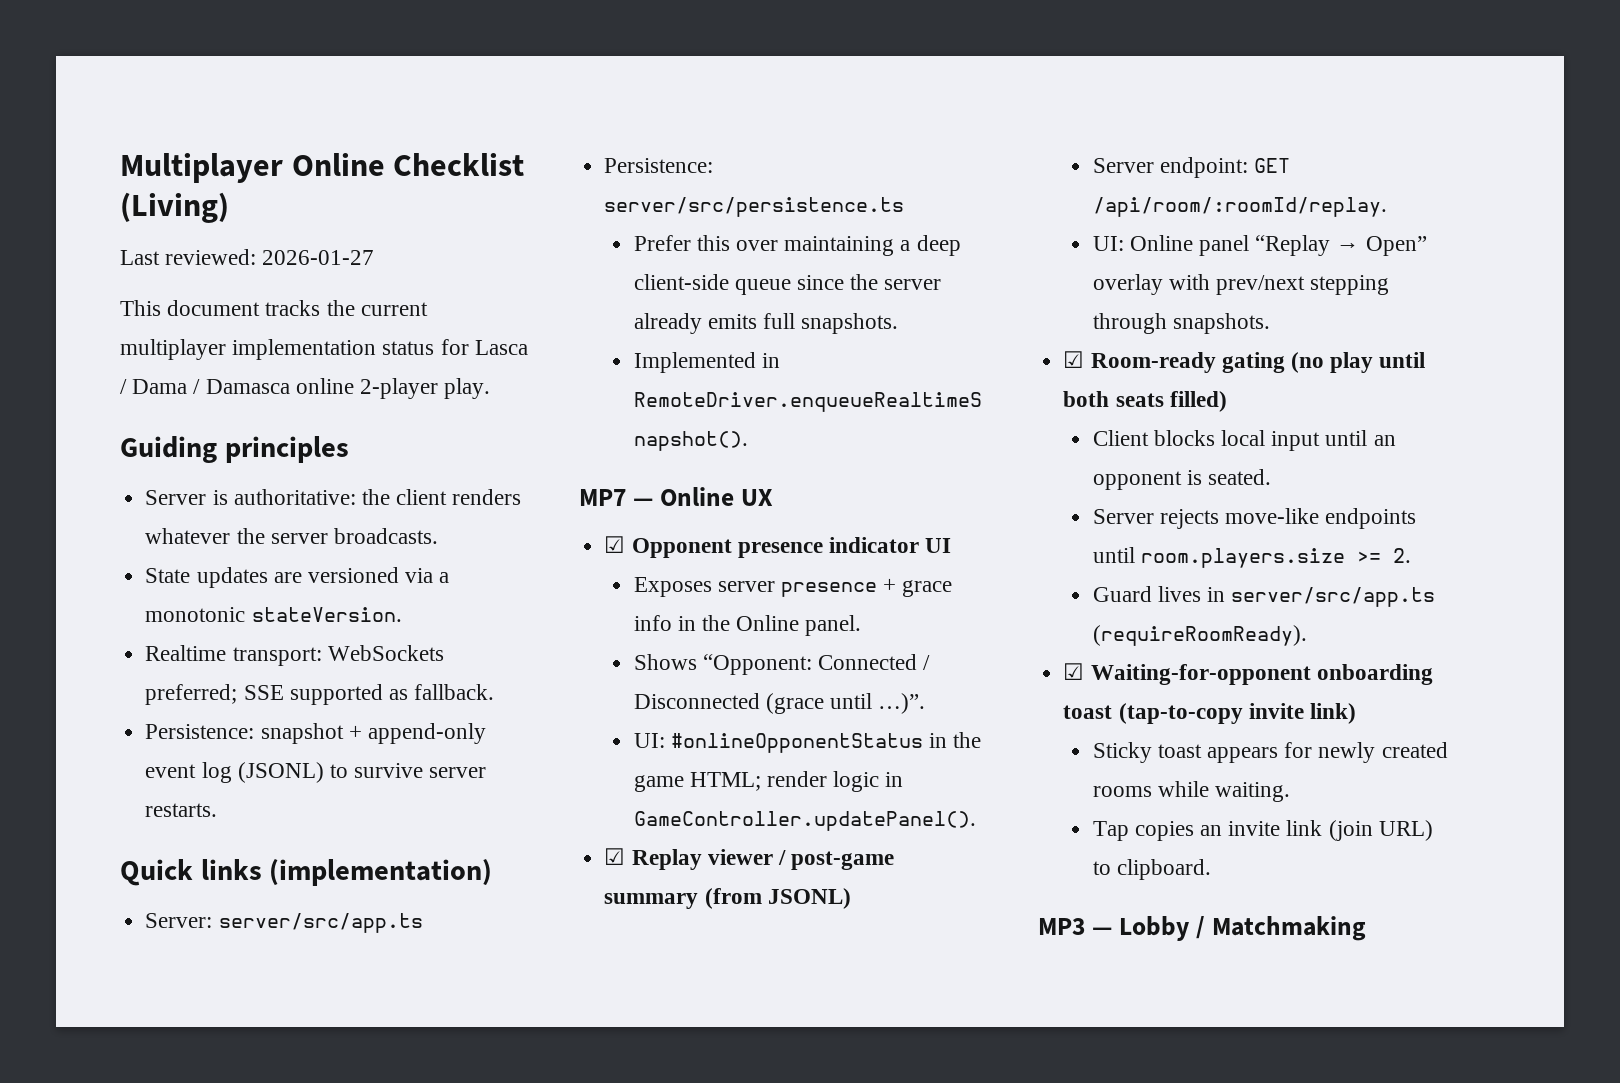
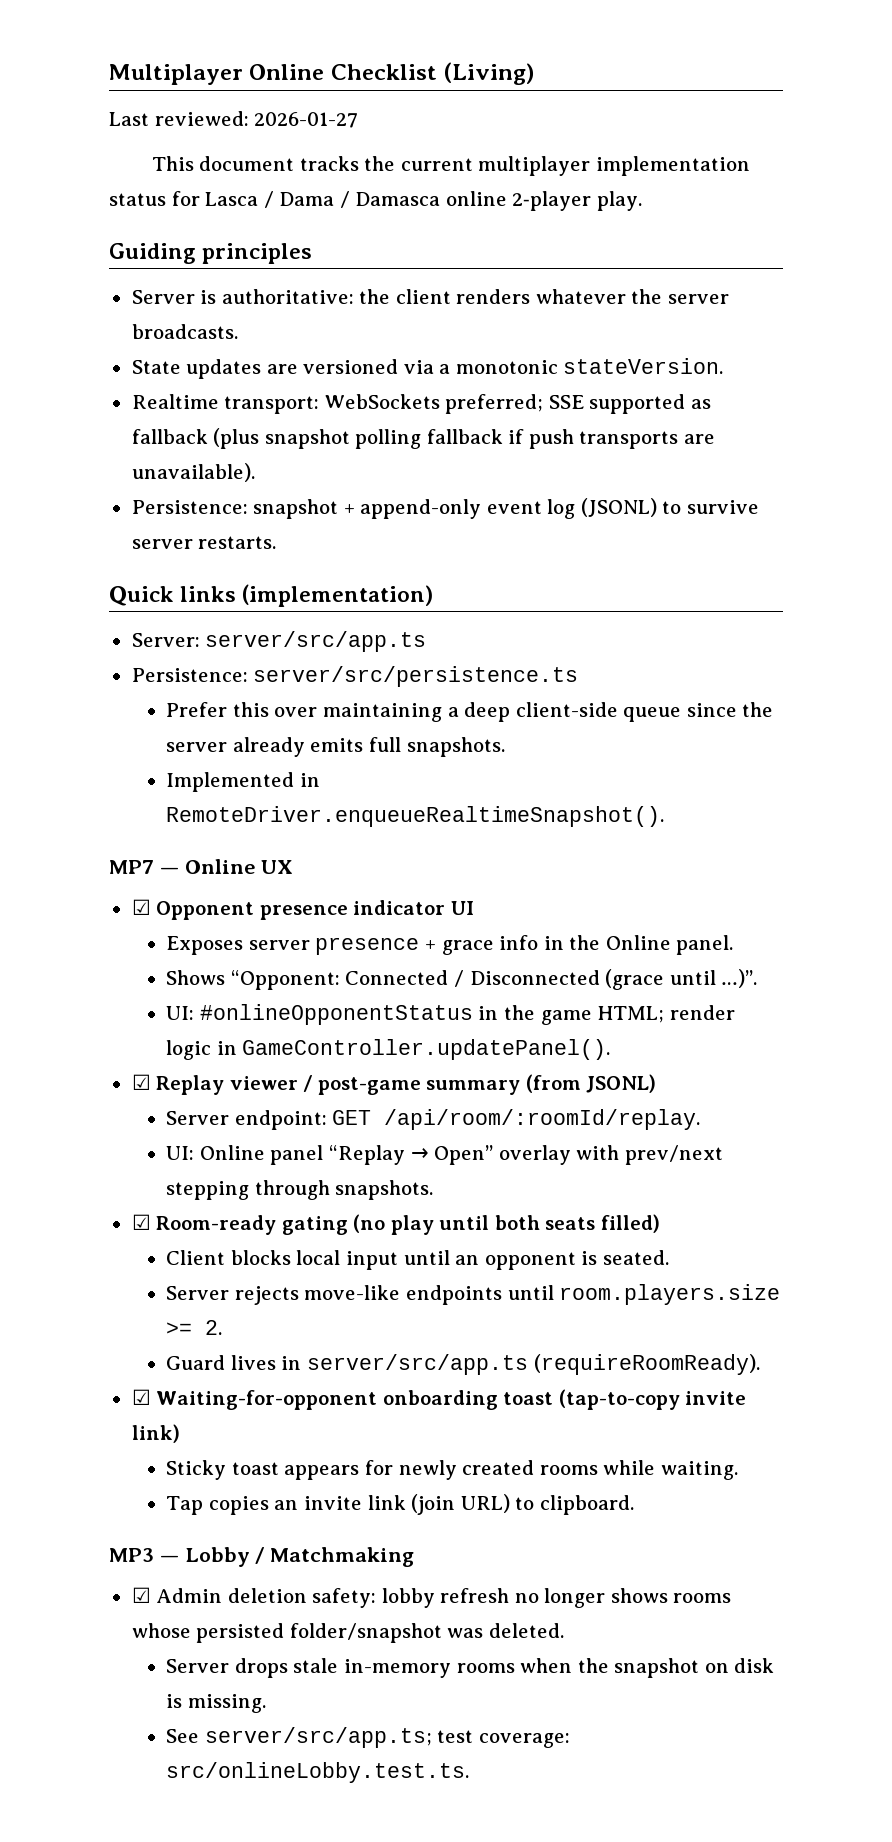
[414,684,495,700] fallback. -> [131,428,715,449] [131,463,255,482] fallback (plus snapshot polling fallback if push transports are unavailable).
(1366, 928) none -> [131,1587,732,1608] [131,1623,564,1643] [166,1658,775,1678] [166,1694,266,1713] [166,1727,571,1748] [166,1762,470,1783] // ☑ Admin deletion safety: lobby refresh no longer shows rooms whose persisted folder/snapshot was deleted. // Server drops stale in-memory rooms when the snapshot on disk is missing. // See server/src/app.ts; test coverage: src/onlineLobby.test.ts.

